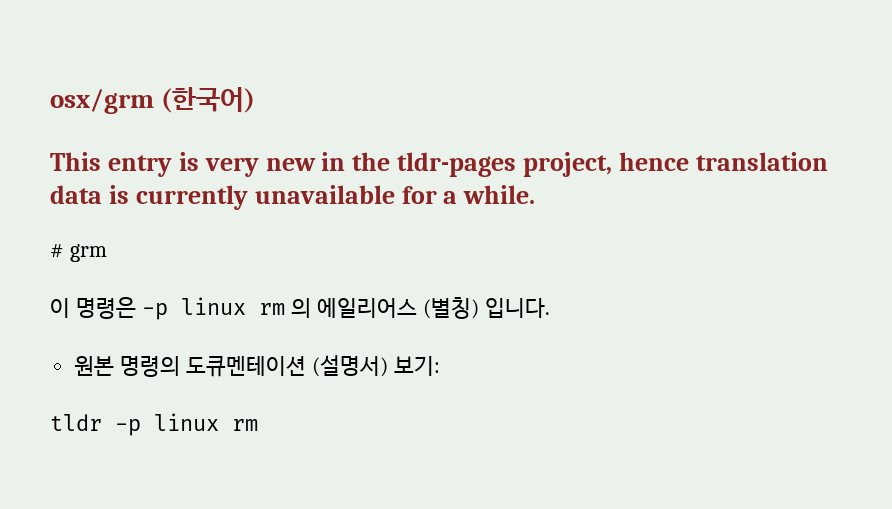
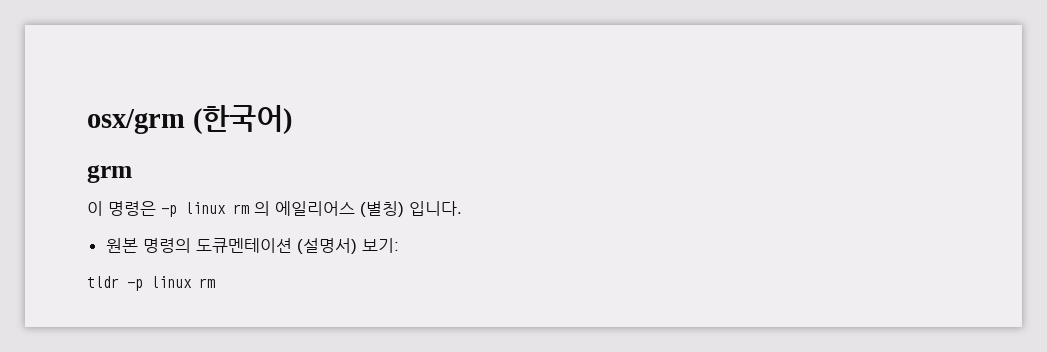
[50,152,828,177] [50,185,536,210] [50,243,64,258] This entry is very new in the tldr-pages project, hence translation data is currently unavailable for a while. // # -> (292, 120) none

